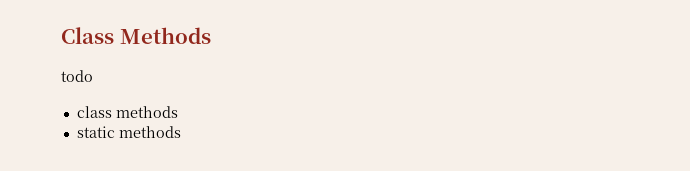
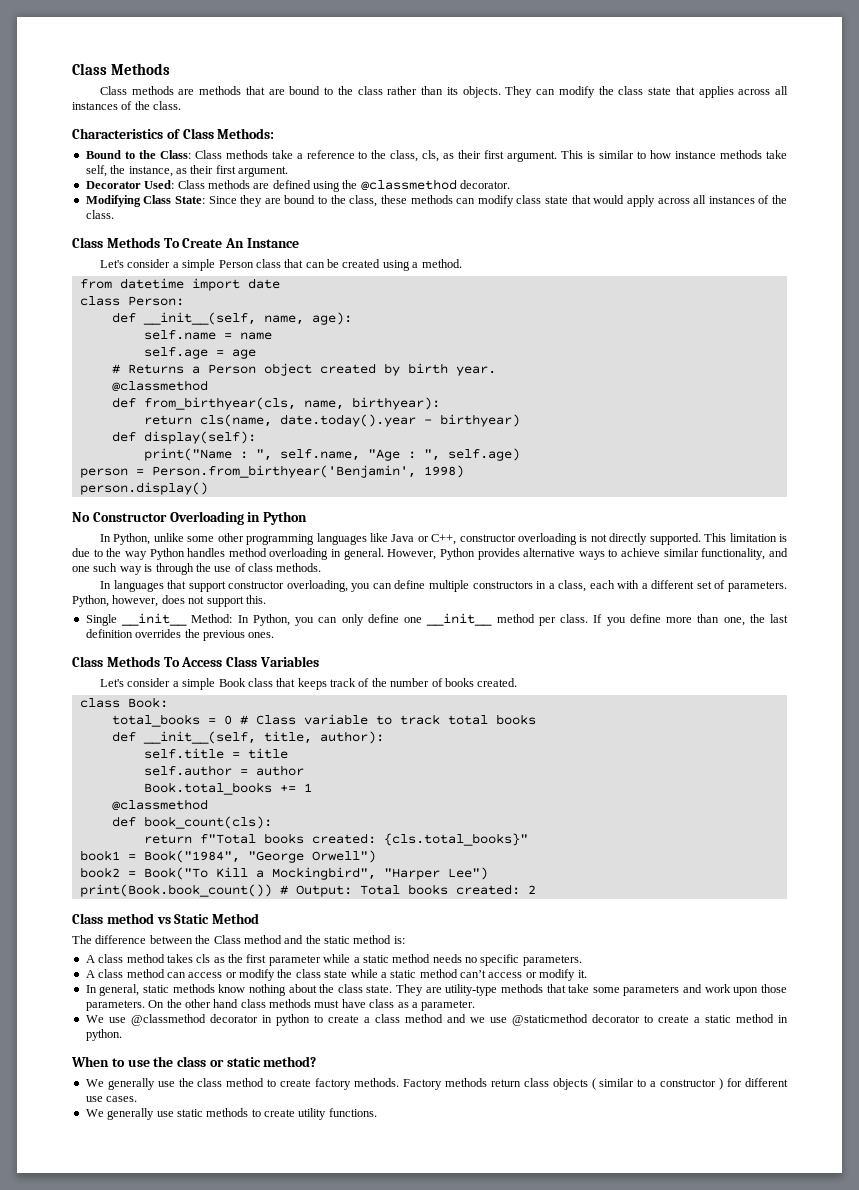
[61,70,93,82] [76,106,178,118] [76,126,181,138] todo // class methods // static methods -> [100,86,788,98] [72,101,182,110] [72,128,275,139] [85,150,787,162] [85,165,288,177] [85,179,511,192] [85,195,787,207] [85,210,114,219] [72,237,299,248] [100,259,462,271] [79,278,280,291] [79,296,184,306] [111,312,352,325] [143,330,272,340] [143,347,256,359] [111,363,496,376] [111,380,208,392] [111,397,440,410] [143,414,520,427] [111,431,256,444] [143,448,520,461] [79,465,464,478] [79,482,208,495] [72,511,308,525] [100,533,788,545] [72,548,789,560] [72,563,322,575] [100,580,787,592] [72,595,266,607] [85,613,788,626] [85,629,275,641] [72,656,319,667] [100,678,518,690] [79,697,168,708] [111,714,536,727] [111,731,384,744] [143,748,288,759] [143,765,304,776] [143,782,312,795] [111,799,208,811] [111,816,272,829] [143,833,528,846] [79,850,376,863] [79,867,488,880] [79,884,536,897] [72,913,260,924] [72,935,405,944] [85,954,582,966] [85,969,587,981] [85,984,788,996] [85,999,476,1011] [85,1014,789,1026] [85,1029,122,1041] [71,1056,317,1067] [85,1078,788,1090] [85,1096,138,1102] [85,1108,377,1120] Class methods are methods that are bound to the class rather than its objects. They can modify the class state that applies across all instances of the class. // Characteristics of Class Methods: // Bound to the Class: Class methods take a reference to the class, cls, as their first argument. This is similar to how instance methods take self, the instance, as their first argument. // Decorator Used: Class methods are defined using the @classmethod decorator. // Modifying Class State: Since they are bound to the class, these methods can modify class state that would apply across all instances of the class. // Class Methods To Create An Instance // Let's consider a simple Person class that can be created using a method. // from datetime import date // class Person: // def __init__(self, name, age): // self.name = name // self.age = age // # Returns a Person object created by birth year. // @classmethod // def from_birthyear(cls, name, birthyear): // return cls(name, date.today().year - birthyear) // def display(self): // print("Name : ", self.name, "Age : ", self.age) // person = Person.from_birthyear('Benjamin', 1998) // person.display() // No Constructor Overloading in Python // In Python, unlike some other programming languages like Java or C++, constructor overloading is not directly supported. This limitation is due to the way Python handles method overloading in general. However, Python provides alternative ways to achieve similar functionality, and one such way is through the use of class methods. // In languages that support constructor overloading, you can define multiple constructors in a class, each with a different set of parameters. Python, however, does not support this. // Single __init__ Method: In Python, you can only define one __init__ method per class. If you define more than one, the last definition overrides the previous ones. // Class Methods To Access Class Variables // Let's consider a simple Book class that keeps track of the number of books created. // class Book: // total_books = 0 # Class variable to track total books // def __init__(self, title, author): // self.title = title // self.author = author // Book.total_books += 1 // @classmethod // def book_count(cls): // return f"Total books created: {cls.total_books}" // book1 = Book("1984", "George Orwell") // book2 = Book("To Kill a Mockingbird", "Harper Lee") // print(Book.book_count()) # Output: Total books created: 2 // Class method vs Static Method // The difference between the Class method and the static method is: // A class method takes cls as the first parameter while a static method needs no specific parameters. // A class method can access or modify the class state while a static method can’t access or modify it. // In general, static methods know nothing about the class state. They are utility-type methods that take some parameters and work upon those parameters. On the other hand class methods must have class as a parameter. // We use @classmethod decorator in python to create a class method and we use @staticmethod decorator to create a static method in python. // When to use the class or static method? // We generally use the class method to create factory methods. Factory methods return class objects ( similar to a constructor ) for different use cases. // We generally use static methods to create utility functions.

